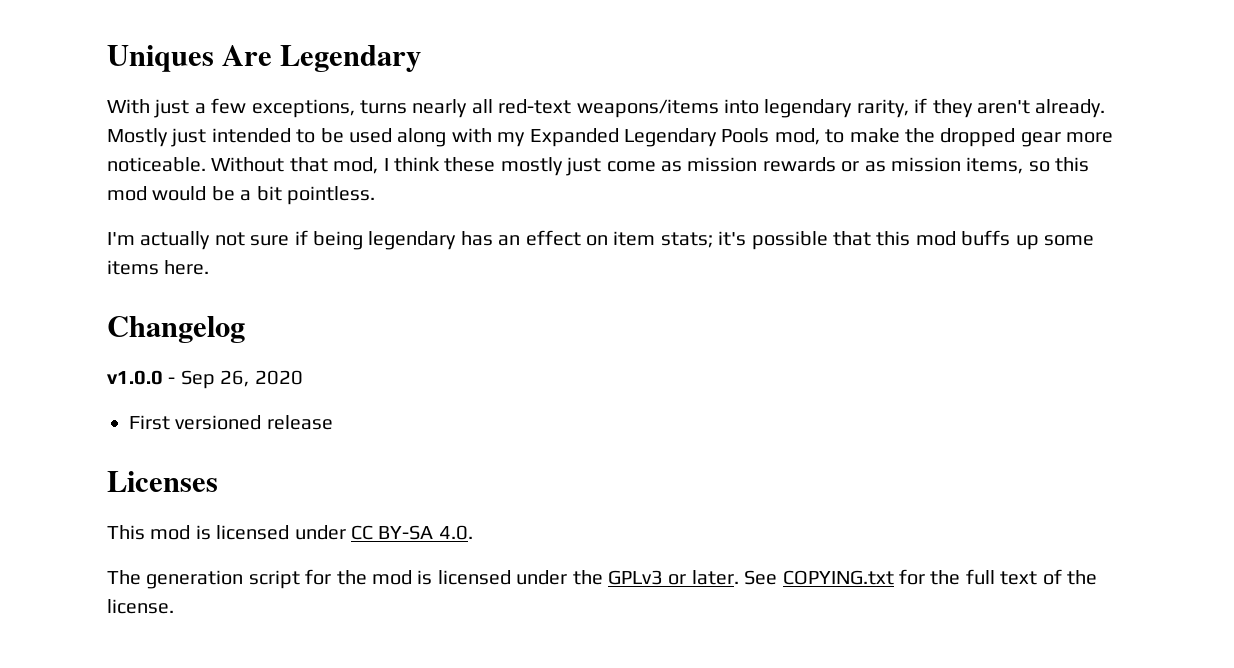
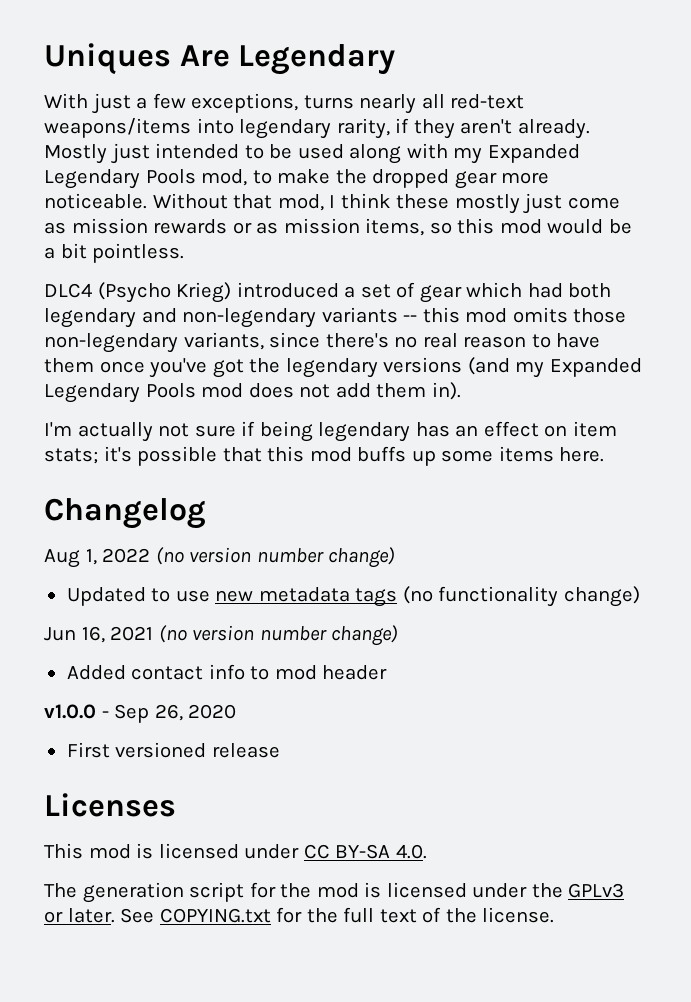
(375, 195) none -> [44,282,612,303] [44,307,627,328] [44,332,601,353] [44,357,642,378] [44,382,461,403] // DLC4 (Psycho Krieg) introduced a set of gear which had both legendary and non-legendary variants -- this mod omits those non-legendary variants, since there's no real reason to have them once you've got the legendary versions (and my Expanded Legendary Pools mod does not add them in).
(245, 329) none -> [44,547,396,568] [66,586,640,607] [44,625,399,646] [66,664,388,680] // Aug 1, 2022 (no version number change) // Updated to use new metadata tags (no functionality change) // Jun 16, 2021 (no version number change) // Added contact info to mod header

